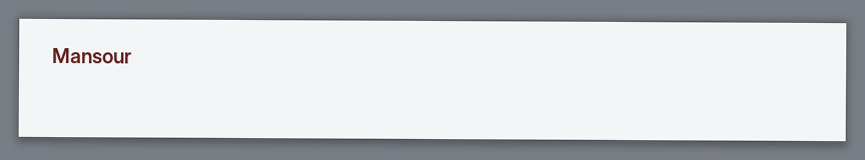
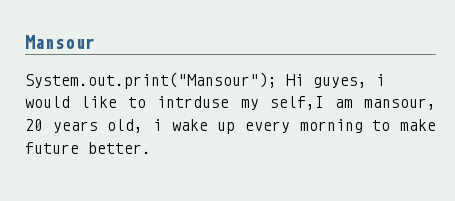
(132, 56) none -> [25,72,385,89] [25,96,436,110] [25,119,437,134] [25,142,151,154] // System.out.print("Mansour"); Hi guyes, i would like to intrduse my self,I am mansour, 20 years old, i wake up every morning to make future better.

